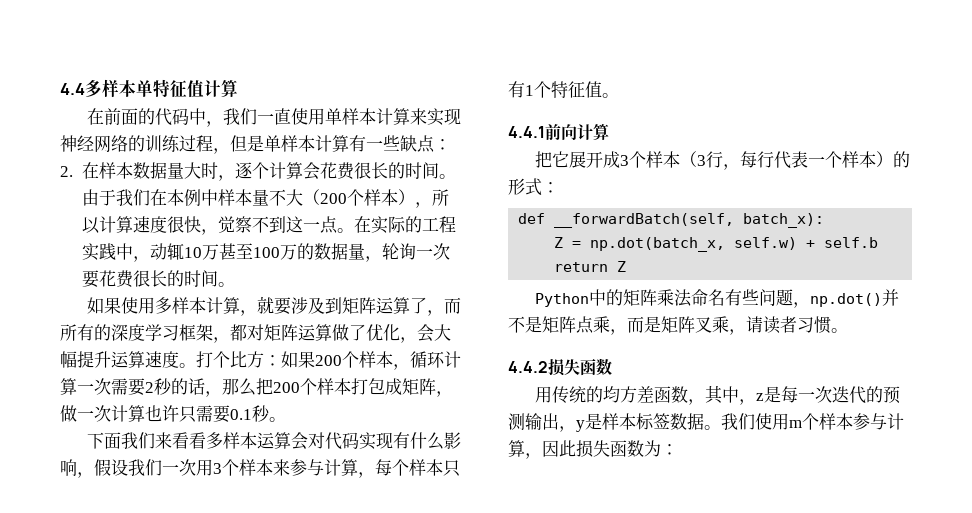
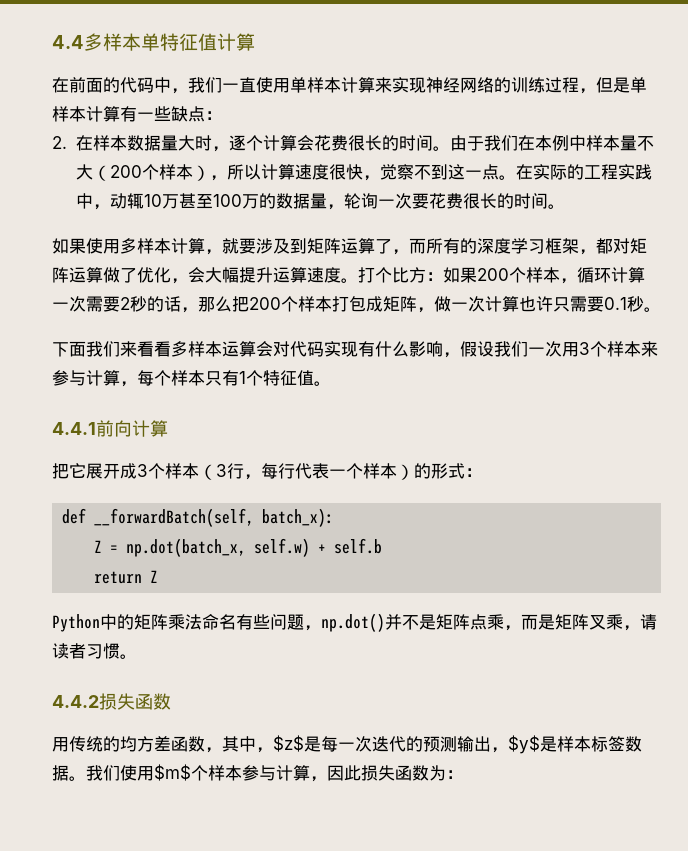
[756,393,765,401] z -> [273,735,304,752] $z$
[576,420,585,432] y -> [508,735,540,754] $y$
[789,420,802,428] m -> [154,764,191,781] $m$

